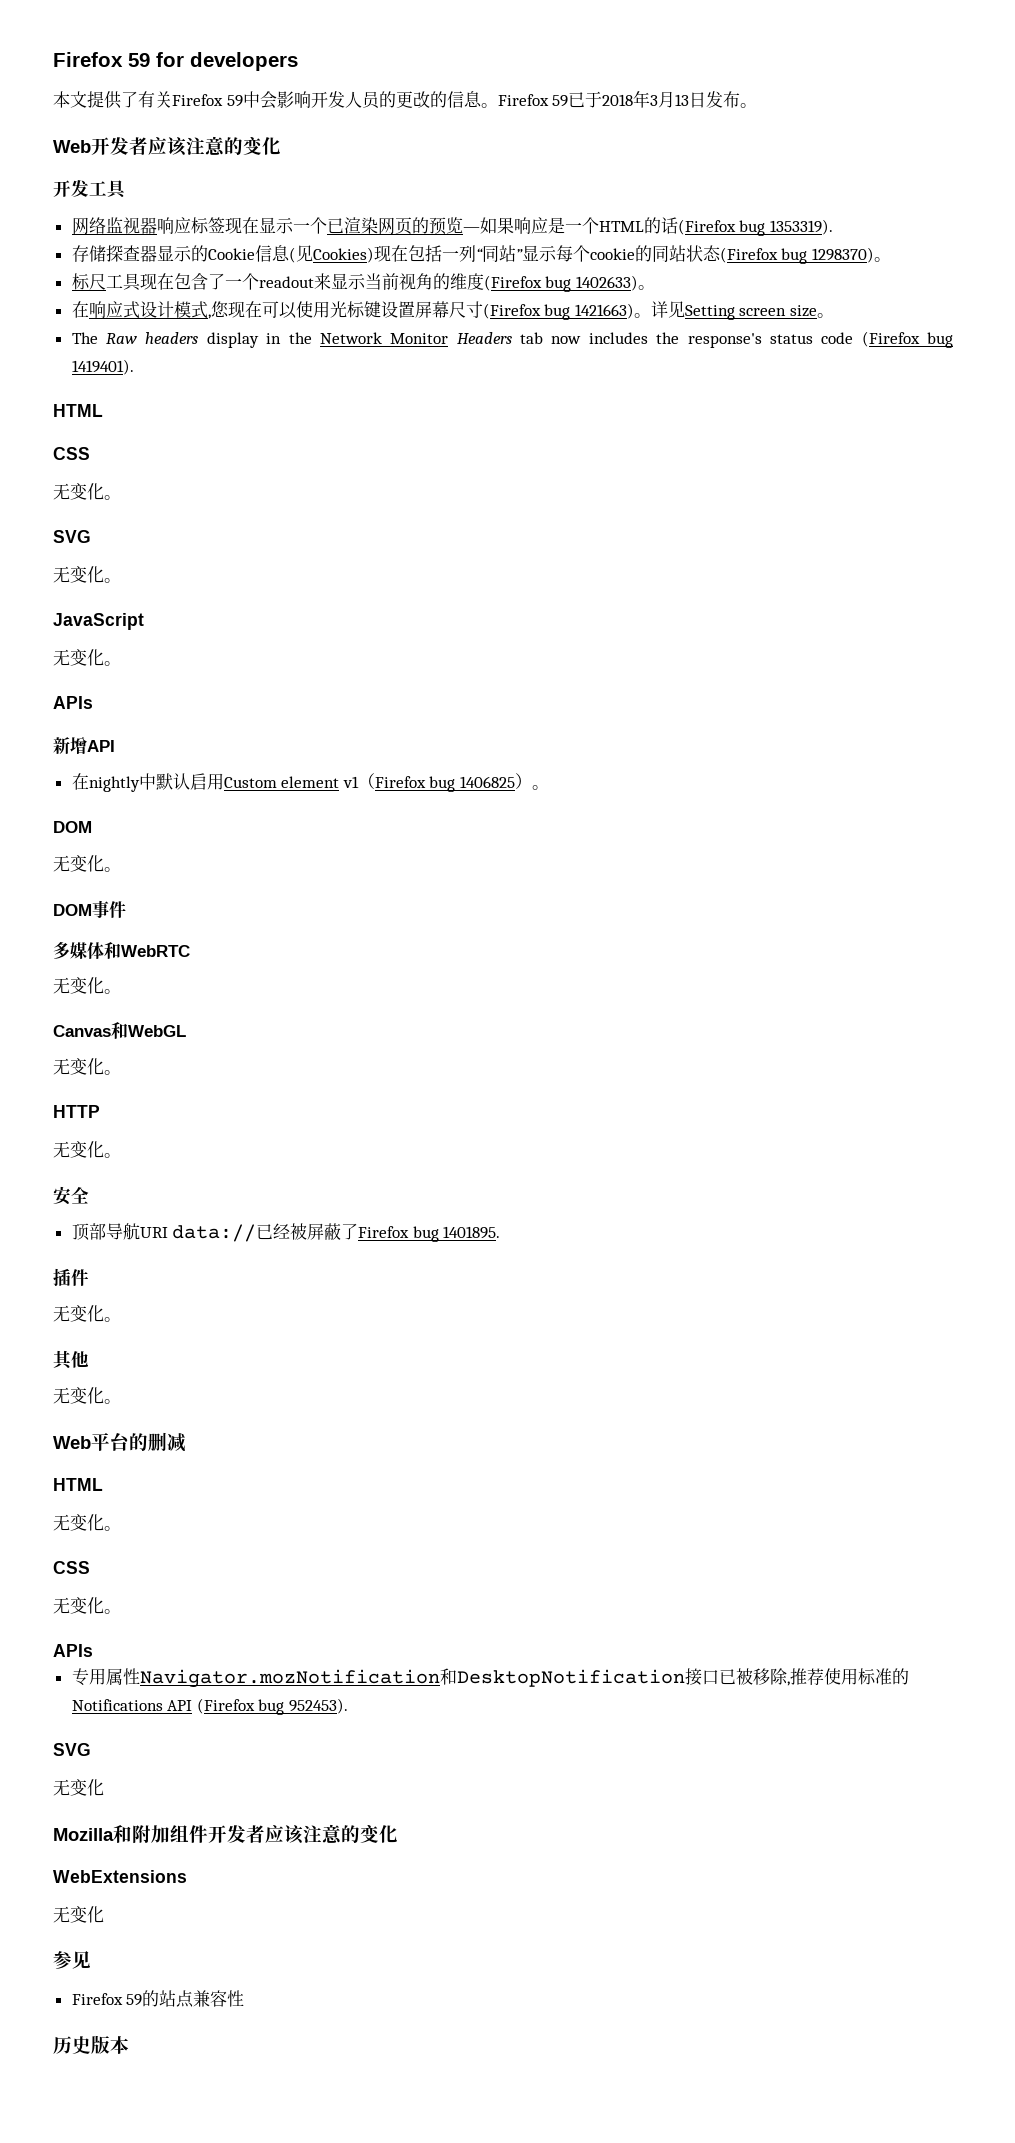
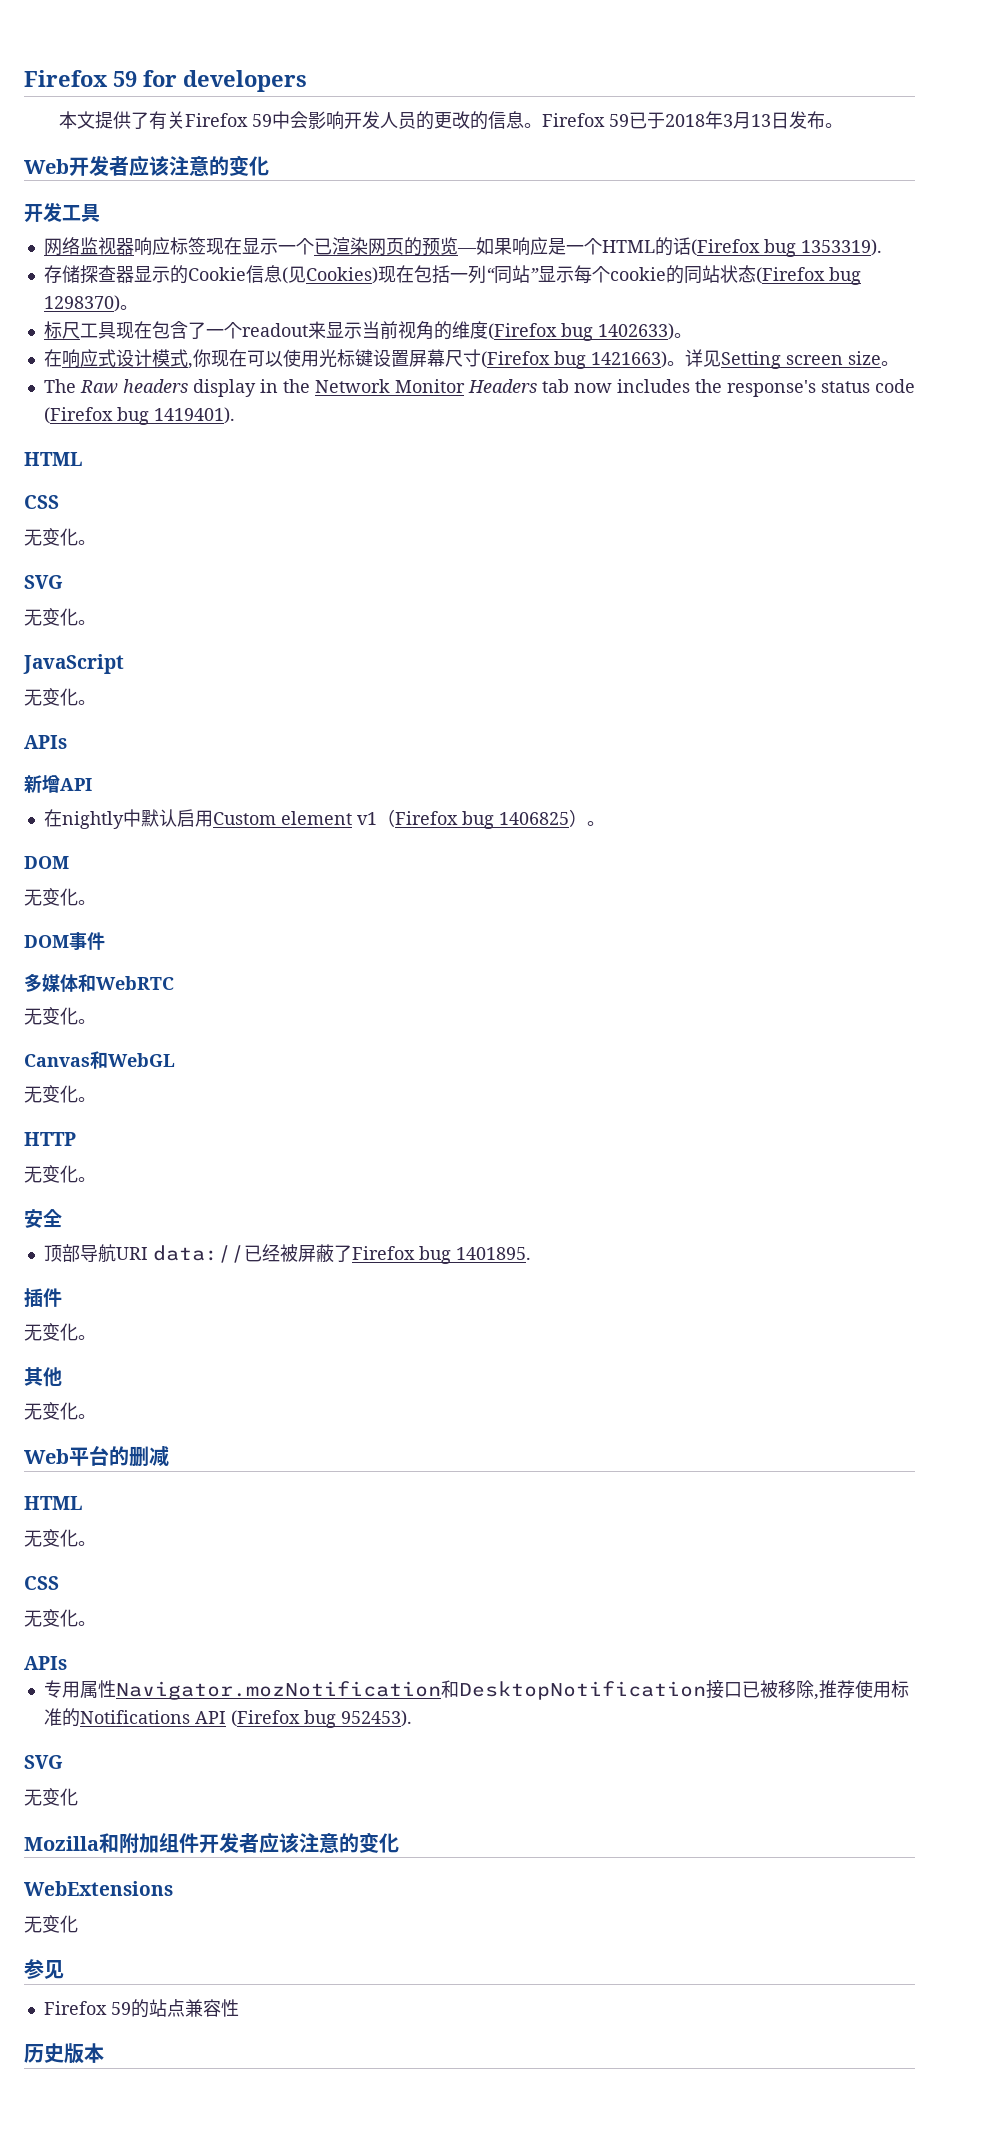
[210,301,229,317] 您 -> [192,349,211,367] 你

